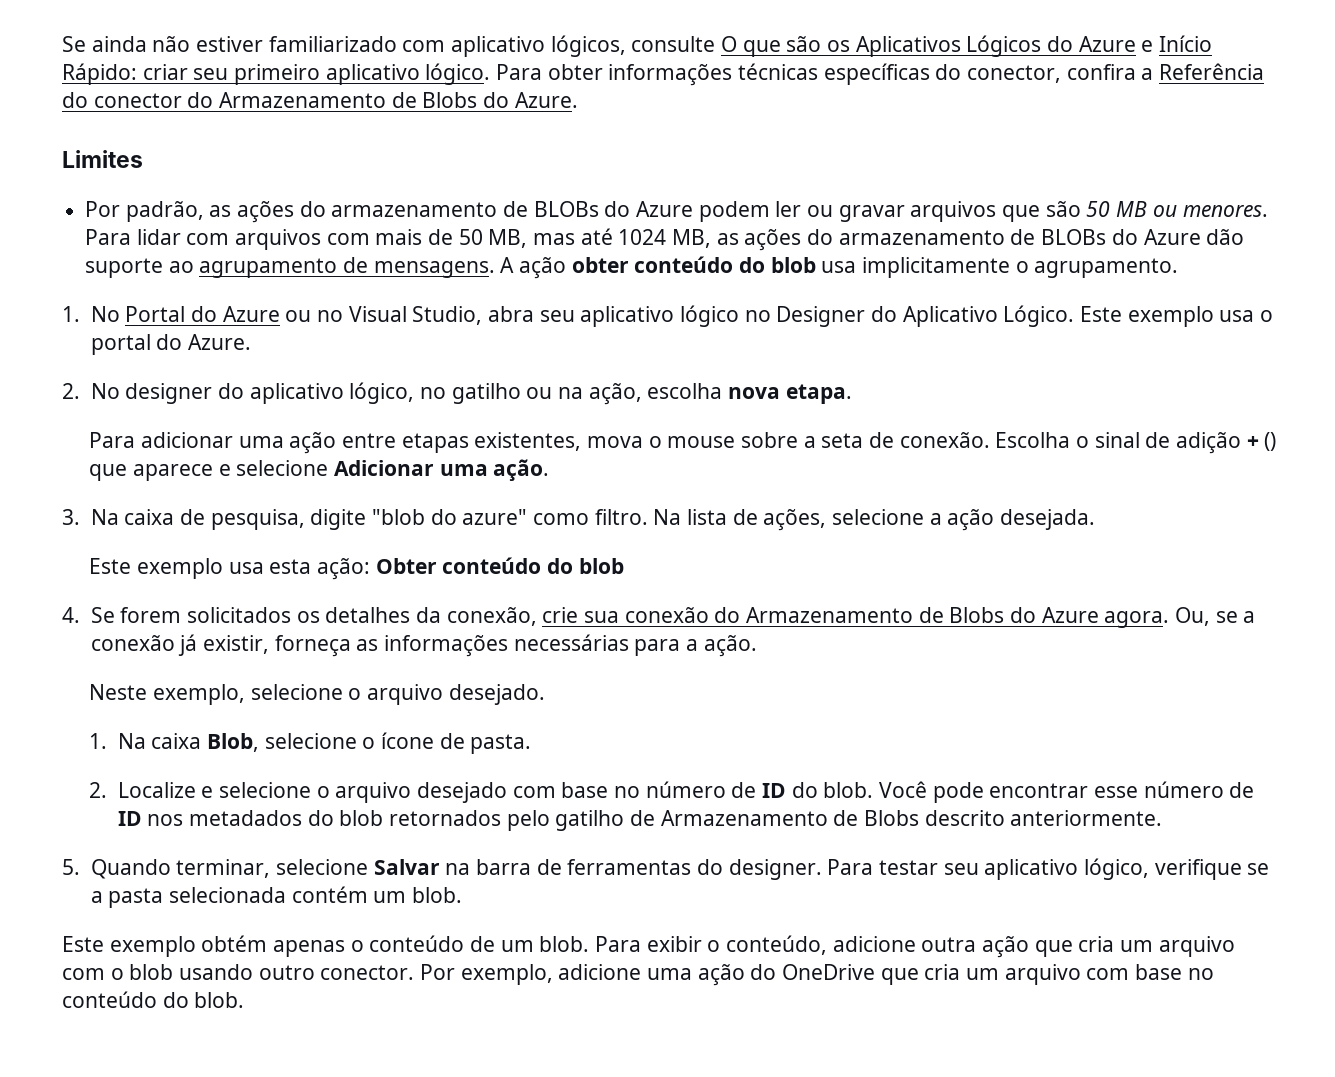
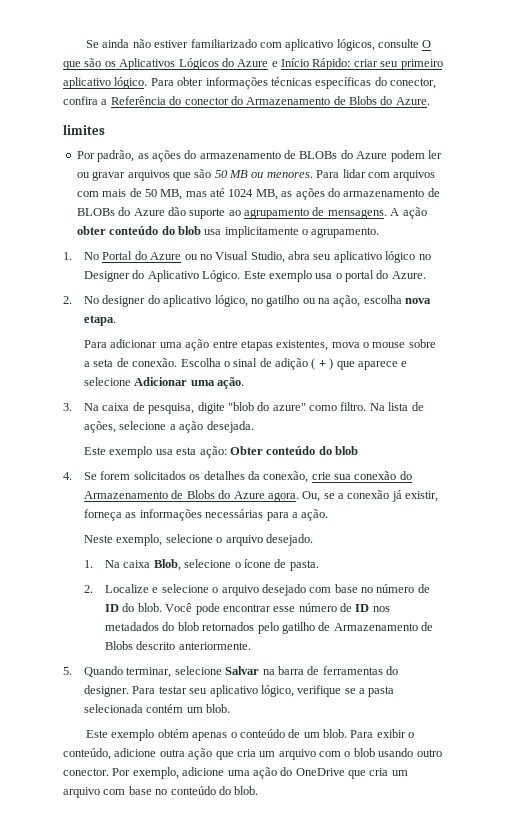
[62,150,143,168] Limites -> [63,124,105,135] limites
[1246,432,1277,451] + () -> [311,358,334,370] ( + )

